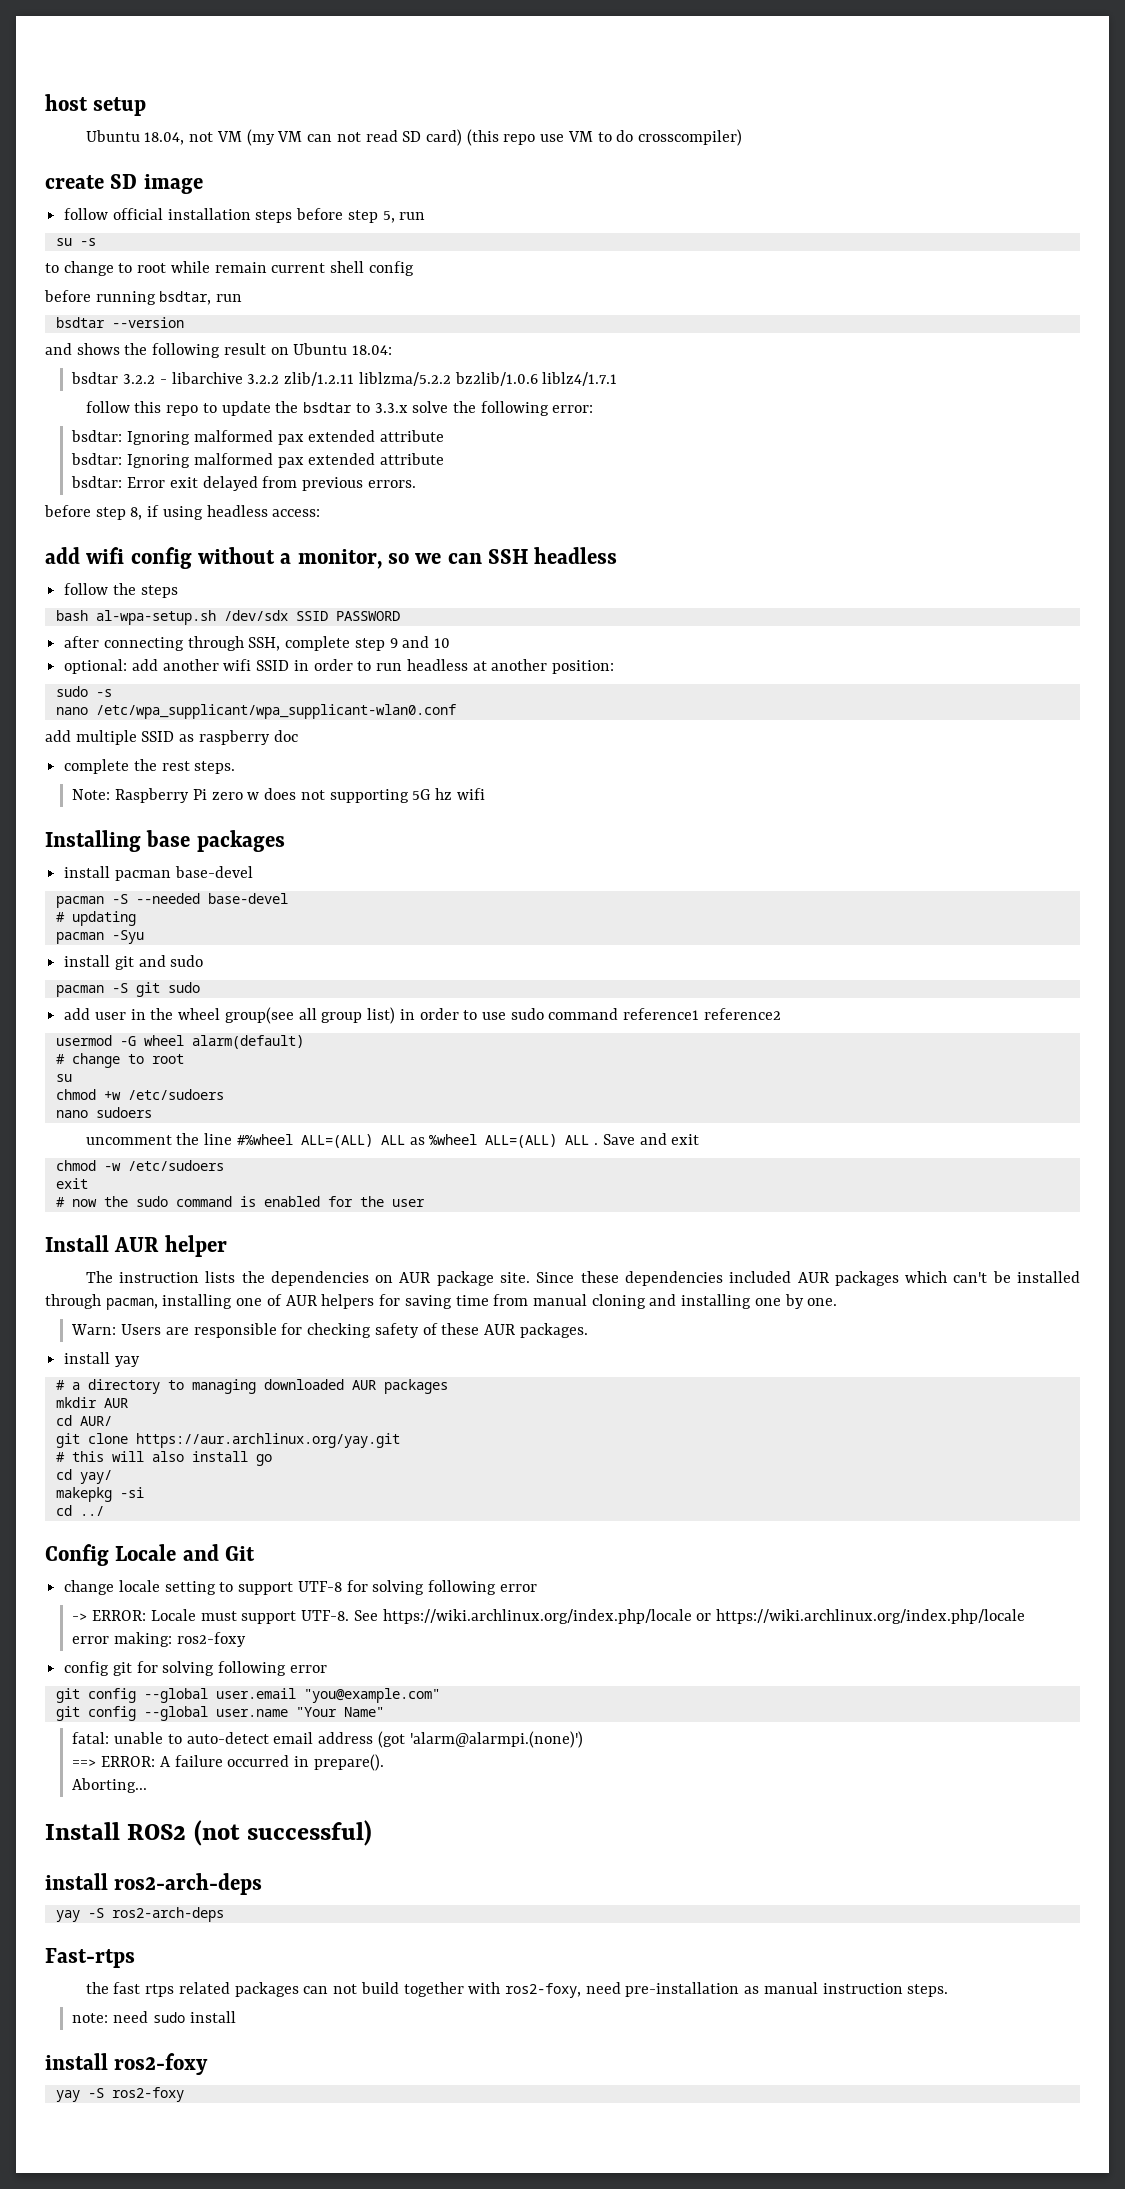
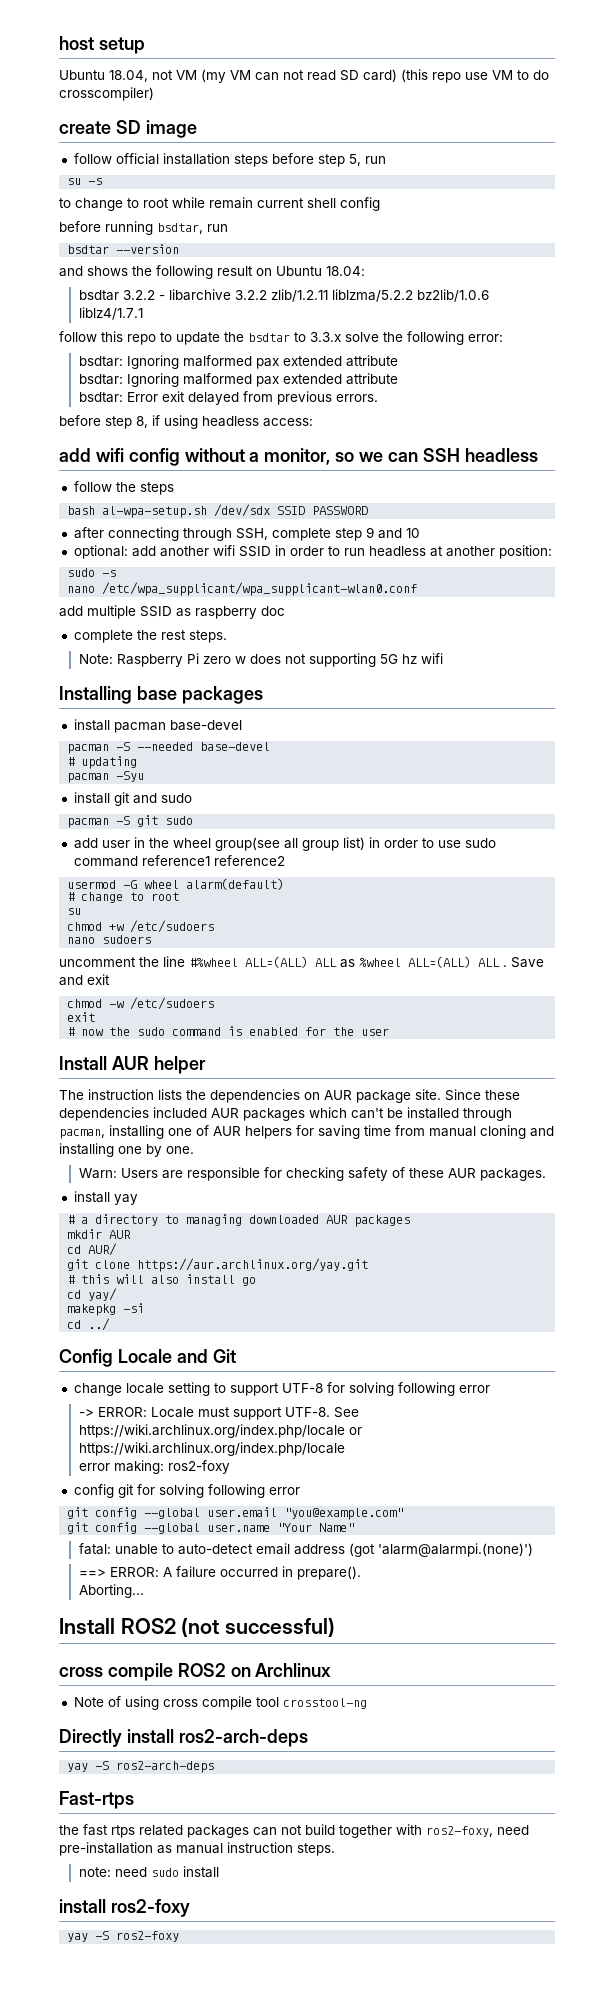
(373, 1833) none -> [59,1663,332,1681] [73,1696,367,1710] [59,1729,122,1747] cross compile ROS2 on Archlinux // Note of using cross compile tool crosstool-ng // Directly

